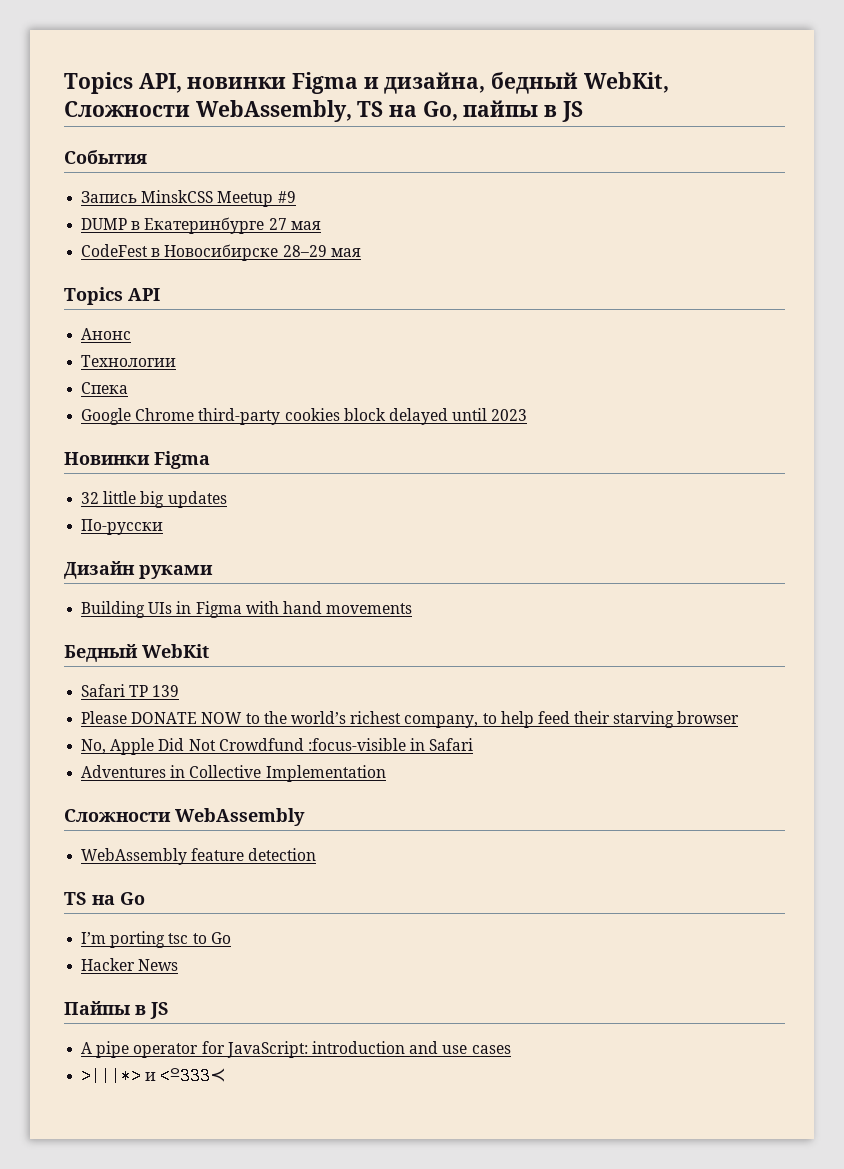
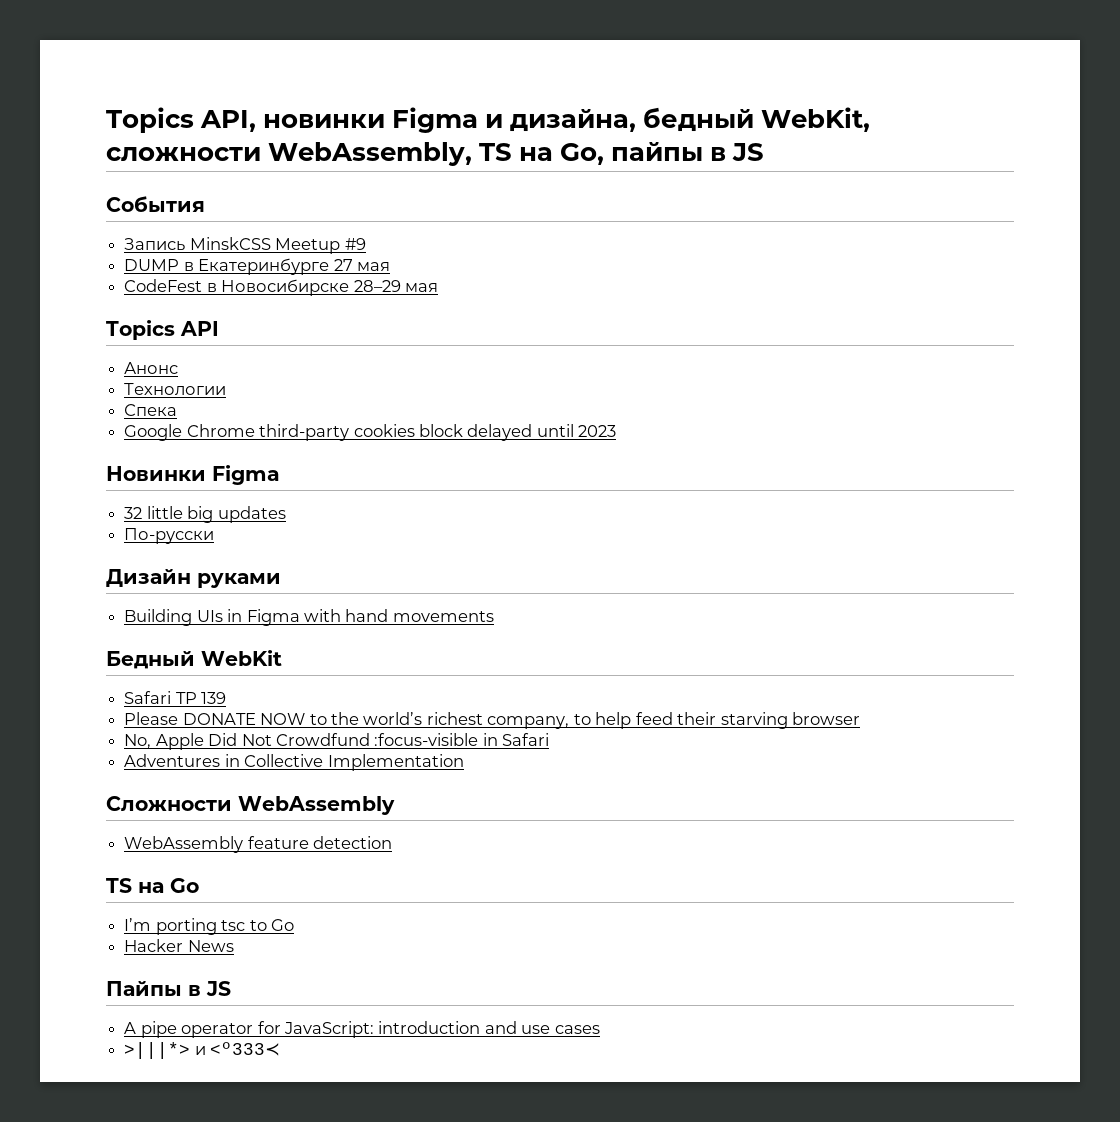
[64,101,190,117] Сложности -> [106,147,261,161] сложности

